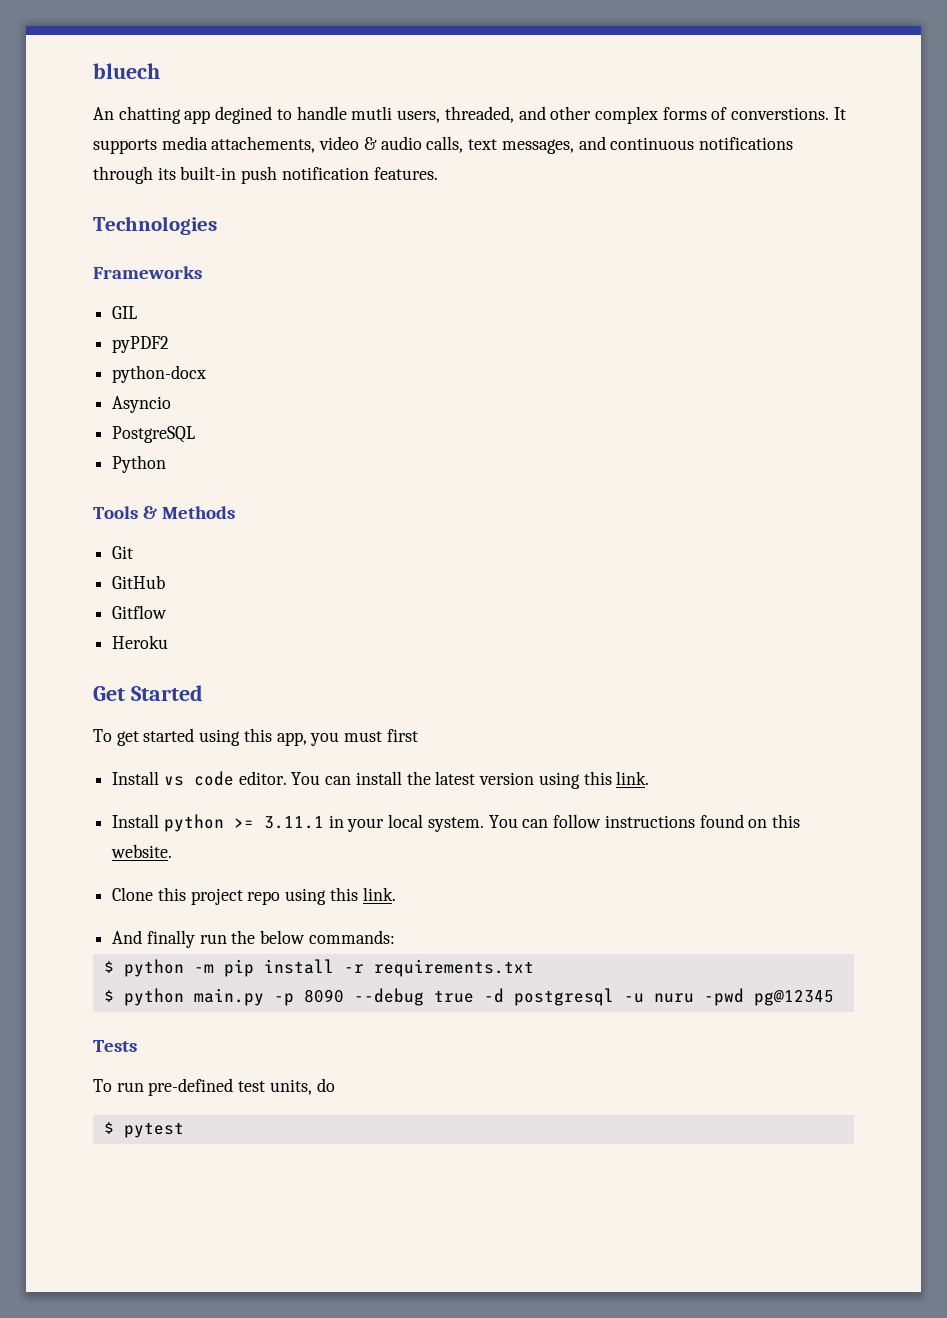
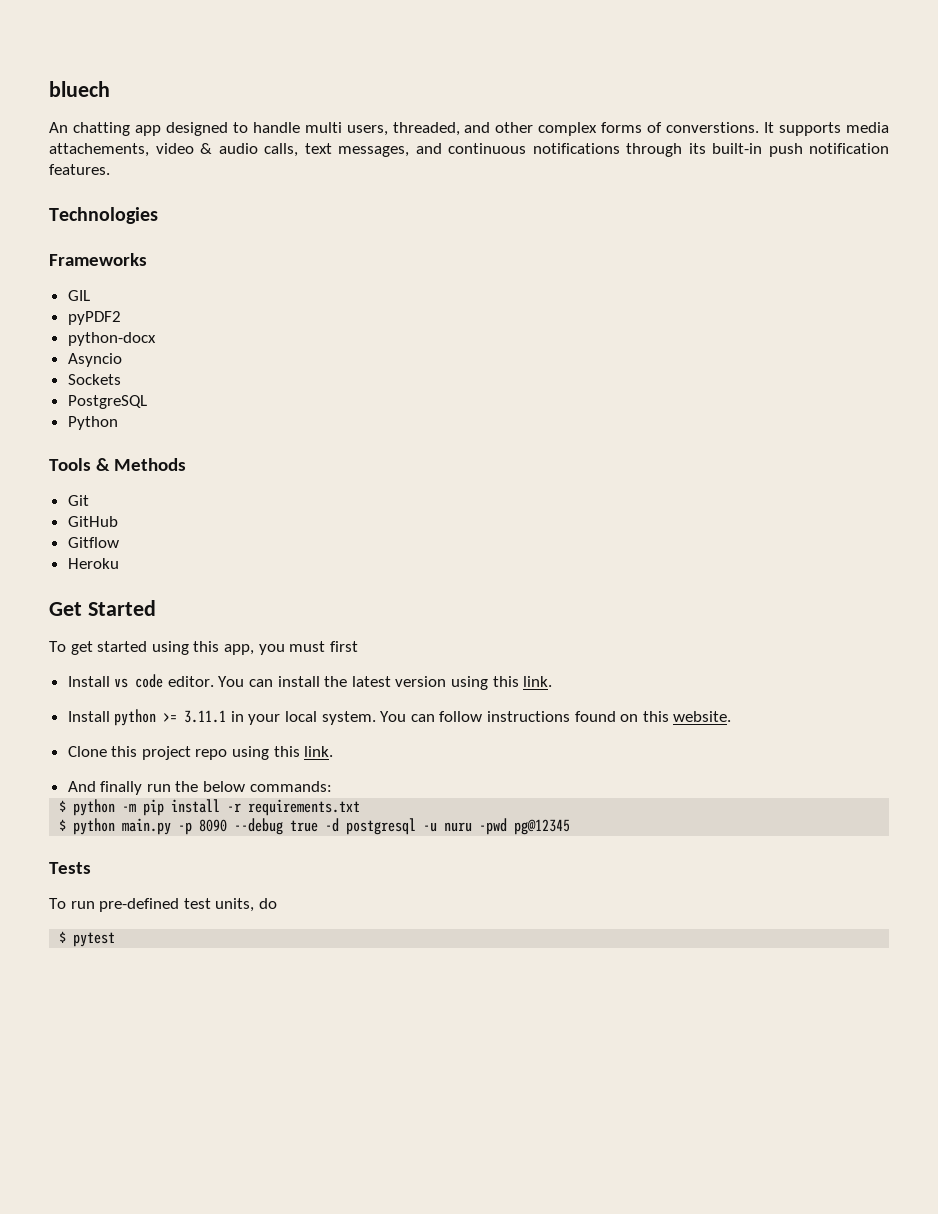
[215,106,273,124] degined -> [165,122,228,136] designed
[351,106,393,120] mutli -> [304,122,342,133] multi
(172, 404) none -> [67,374,121,385] // Sockets

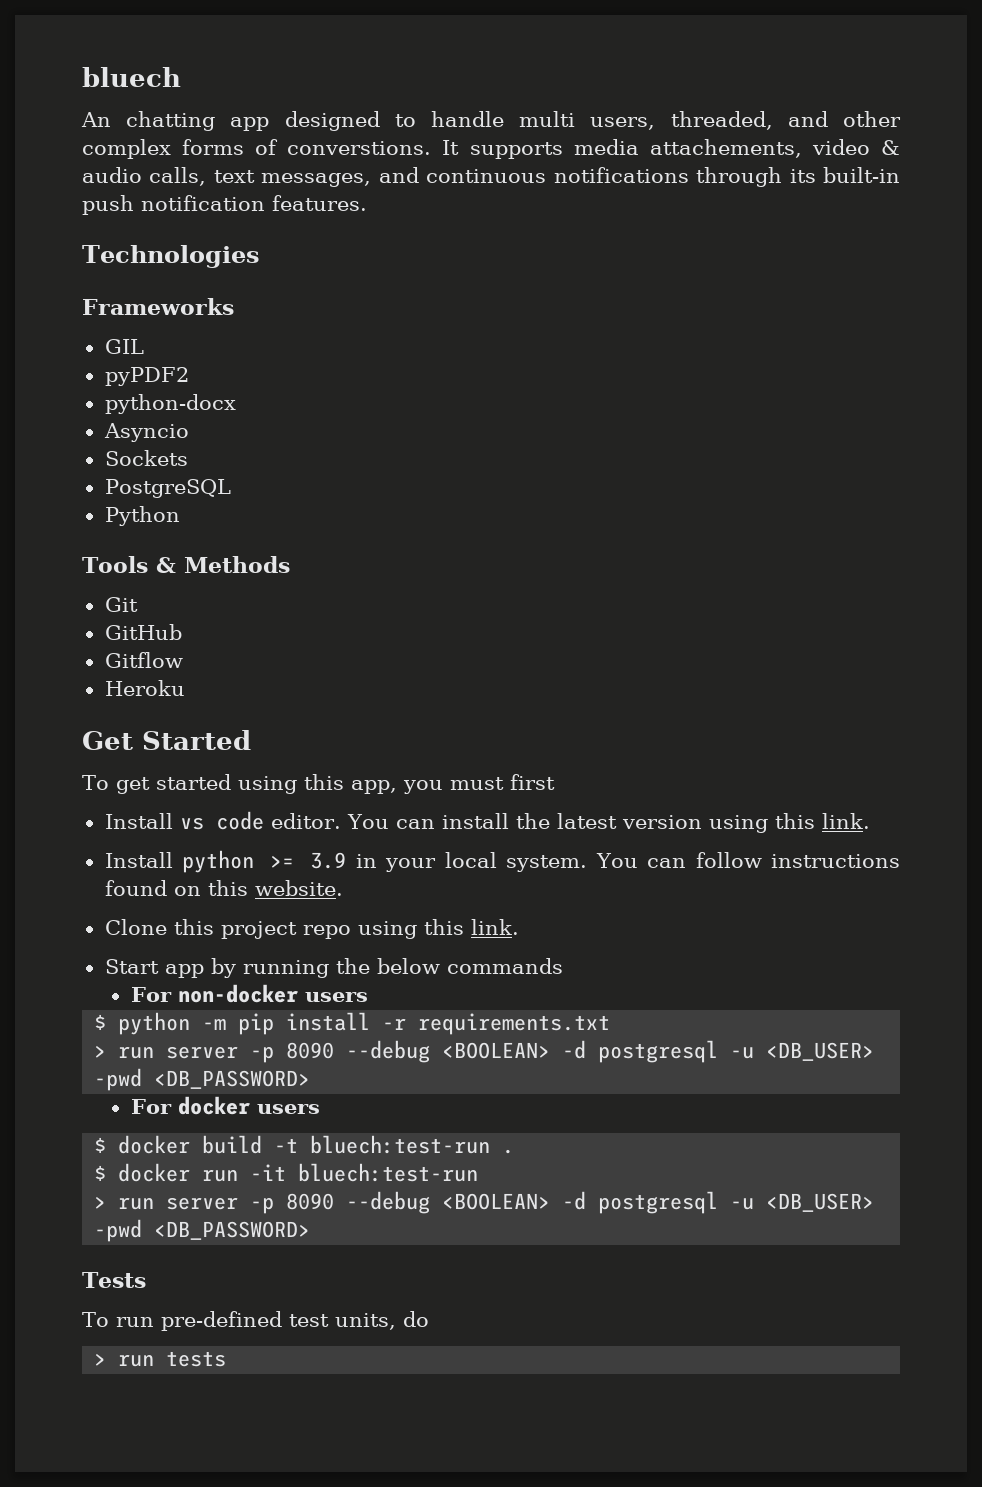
[184,710,227,723] 3.11.1 -> [310,852,347,869] 3.9
[67,781,332,795] And finally run the below commands: -> [104,958,563,978] [130,984,368,1003] Start app by running the below commands // For non-docker users
[59,818,571,835] $ python main.py -p 8090 --debug true -d postgresql -u nuru -pwd pg@12345 -> [94,1040,875,1063] [94,1068,311,1091] [130,1096,320,1115] [94,1135,515,1154] [94,1163,479,1182] [94,1191,875,1214] [94,1219,311,1242] > run server -p 8090 --debug <BOOLEAN> -d postgresql -u <DB_USER> -pwd <DB_PASSWORD> // For docker users // $ docker build -t bluech:test-run . // $ docker run -it bluech:test-run // > run server -p 8090 --debug <BOOLEAN> -d postgresql -u <DB_USER> -pwd <DB_PASSWORD>
[59,931,116,947] $ pytest -> [94,1351,227,1367] > run tests

